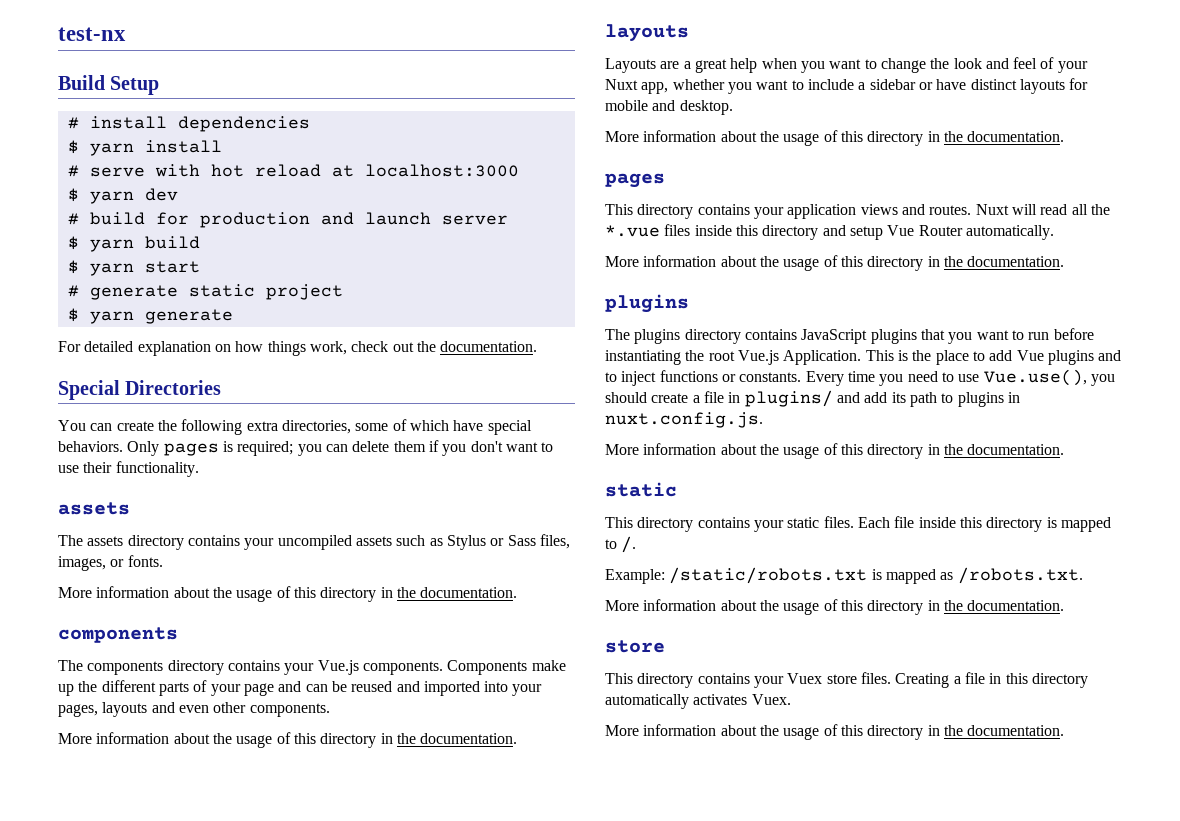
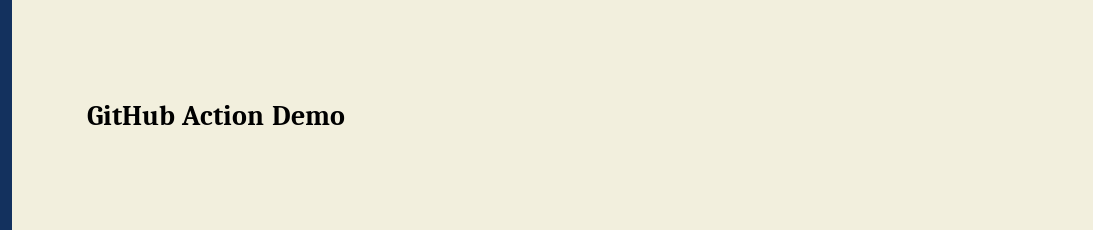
[58,27,126,41] [58,75,160,95] [67,116,310,132] [67,140,222,156] [67,164,519,177] [67,188,178,204] [67,212,508,228] [67,236,200,252] [67,260,200,276] [67,284,343,300] [67,308,233,324] [58,341,538,356] [58,380,222,400] [58,419,532,435] [58,440,554,456] [58,461,199,477] [58,502,130,515] [58,534,570,550] [58,555,163,571] [58,586,518,602] [58,627,178,643] [58,660,566,675] [58,680,543,696] [58,702,330,717] [58,732,518,748] [605,24,689,42] [605,57,1088,73] [605,78,1089,94] [605,100,733,115] [605,130,1065,146] [605,173,665,188] [605,204,1110,219] [605,224,1054,240] [605,255,1065,271] [605,294,689,313] [605,328,1094,344] [605,350,1122,365] [605,369,1115,386] [605,390,1020,407] [605,412,763,428] [605,443,1065,459] [605,482,677,497] [605,516,1111,532] [605,536,637,553] [605,567,1083,584] [605,599,1065,615] [605,640,665,653] [605,672,1088,688] [605,694,791,709] [605,724,1065,740] test-nx // Build Setup // # install dependencies // $ yarn install // # serve with hot reload at localhost:3000 // $ yarn dev // # build for production and launch server // $ yarn build // $ yarn start // # generate static project // $ yarn generate // For detailed explanation on how things work, check out the documentation. // Special Directories // You can create the following extra directories, some of which have special behaviors. Only pages is required; you can delete them if you don't want to use their functionality. // assets // The assets directory contains your uncompiled assets such as Stylus or Sass files, images, or fonts. // More information about the usage of this directory in the documentation. // components // The components directory contains your Vue.js components. Components make up the different parts of your page and can be reused and imported into your pages, layouts and even other components. // More information about the usage of this directory in the documentation. // layouts // Layouts are a great help when you want to change the look and feel of your Nuxt app, whether you want to include a sidebar or have distinct layouts for mobile and desktop. // More information about the usage of this directory in the documentation. // pages // This directory contains your application views and routes. Nuxt will read all the *.vue files inside this directory and setup Vue Router automatically. // More information about the usage of this directory in the documentation. // plugins // The plugins directory contains JavaScript plugins that you want to run before instantiating the root Vue.js Application. This is the place to add Vue plugins and to inject functions or constants. Every time you need to use Vue.use(), you should create a file in plugins/ and add its path to plugins in nuxt.config.js. // More information about the usage of this directory in the documentation. // static // This directory contains your static files. Each file inside this directory is mapped to /. // Example: /static/robots.txt is mapped as /robots.txt. // More information about the usage of this directory in the documentation. // store // This directory contains your Vuex store files. Creating a file in this directory automatically activates Vuex. // More information about the usage of this directory in the documentation. -> [87,105,345,125] GitHub Action Demo

